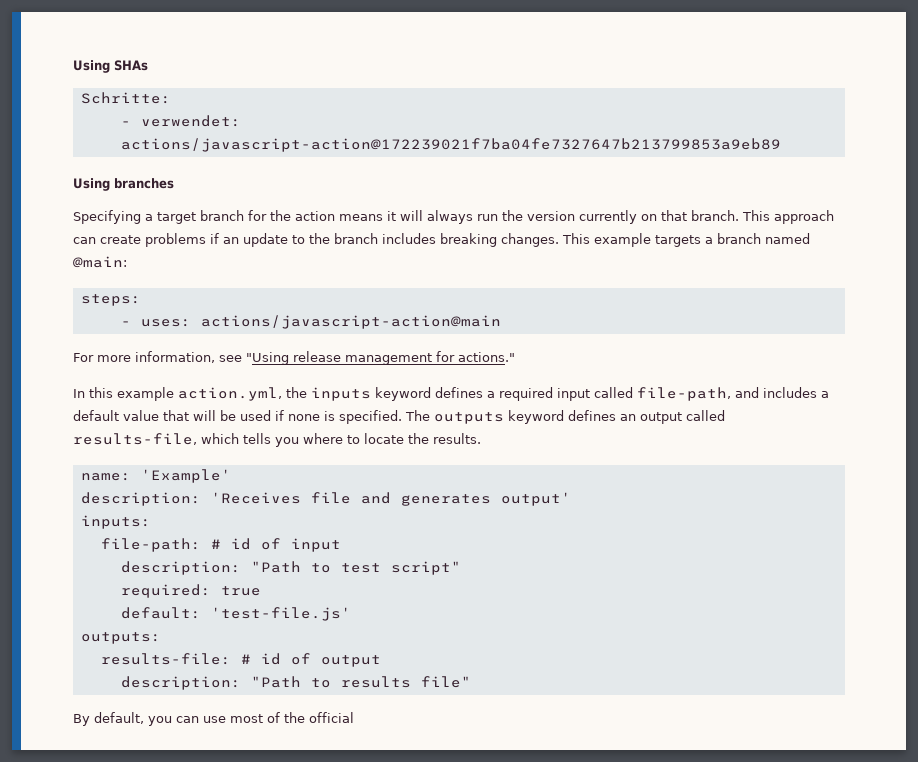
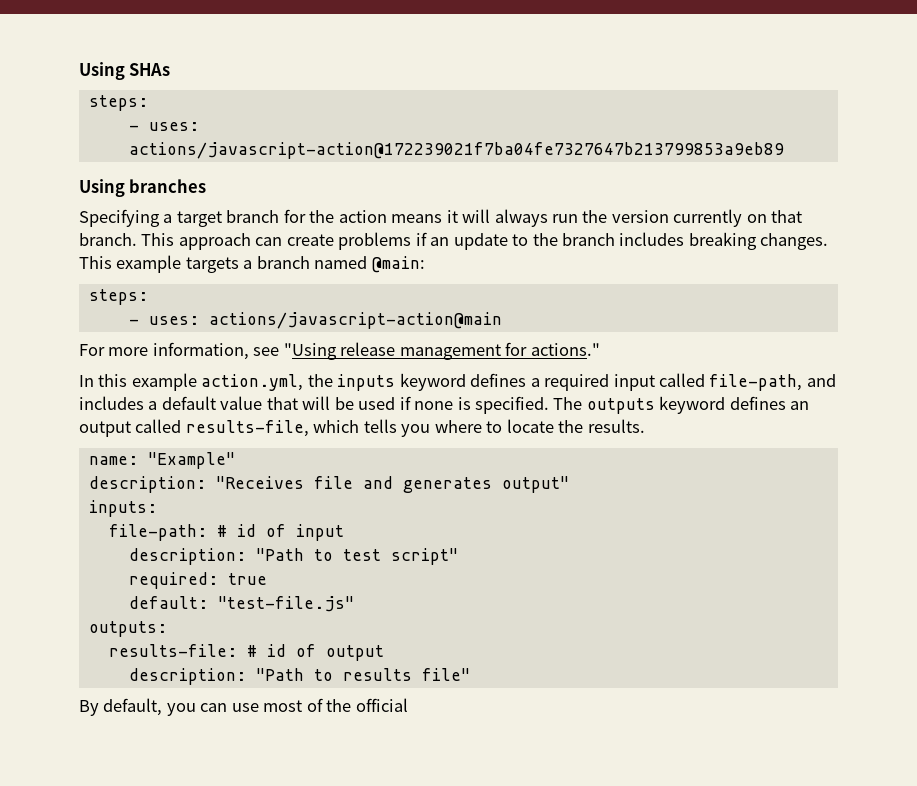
[80,92,171,104] [120,115,241,127] Schritte: // - verwendet: -> [88,95,148,111] [128,122,199,131] steps: // - uses:
[140,469,231,483] [80,492,301,506] 'Example' // description: 'Receives -> [147,452,235,469] [88,476,304,493] "Example" // description: "Receives
[500,492,571,506] output' -> [501,476,569,493] output"
[210,607,351,621] 'test-file.js' -> [217,596,354,612] "test-file.js"

